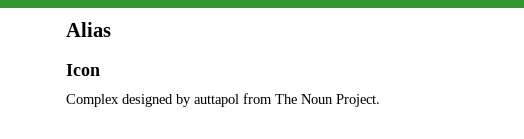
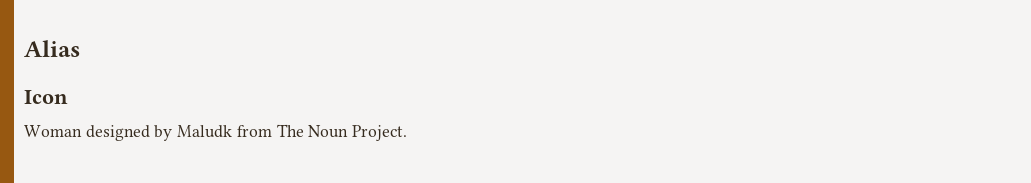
[66,94,119,107] Complex -> [24,125,82,137] Woman
[194,94,239,107] auttapol -> [177,125,233,138] Maludk

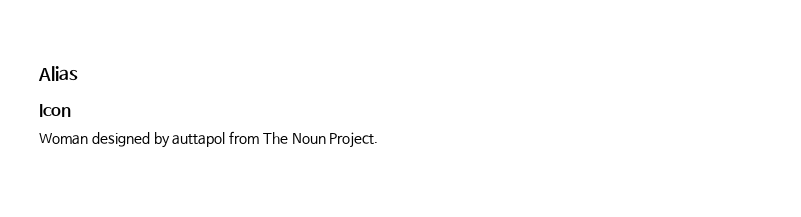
[177,125,233,138] Maludk -> [172,132,226,147] auttapol

